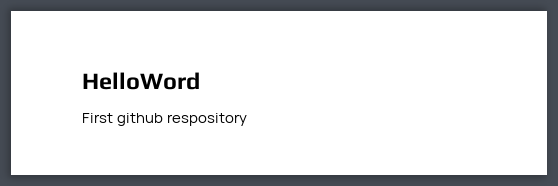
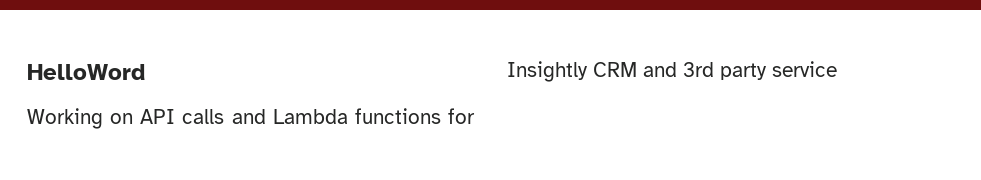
[82,113,248,126] First github respository -> [27,108,475,129] [507,61,837,82] Working on API calls and Lambda functions for Insightly CRM and 3rd party service

